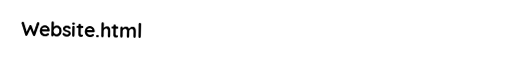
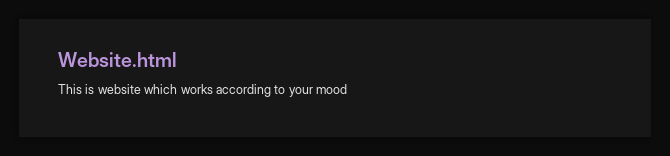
(143, 29) none -> [58,84,347,97] // This is website which works according to your mood

